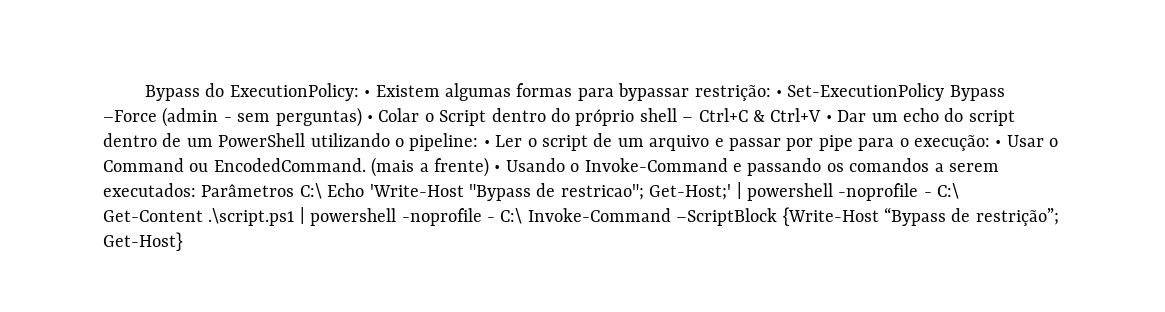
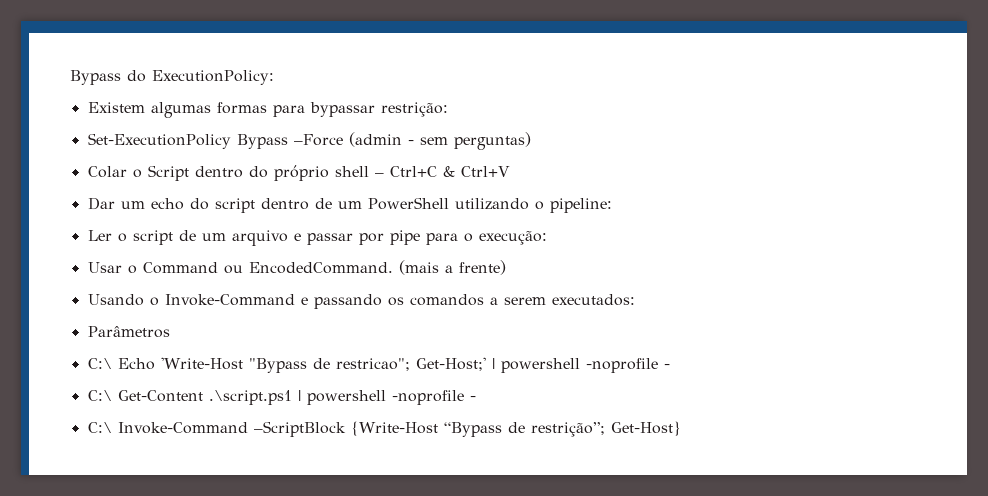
[364,90,371,97] • -> (274, 77) //
[776,90,783,97] • -> (448, 109) //
[367,115,373,122] • -> (531, 141) //
[825,115,832,122] • -> (510, 171) //
[483,140,490,147] • -> (612, 205) //
[995,140,1002,147] • -> (547, 238) //
[494,165,501,172] • -> (506, 267) //
(196, 190) none -> (635, 300) //
(295, 190) none -> (170, 332) //
(932, 194) none -> (670, 366) //
(495, 219) none -> (476, 398) //

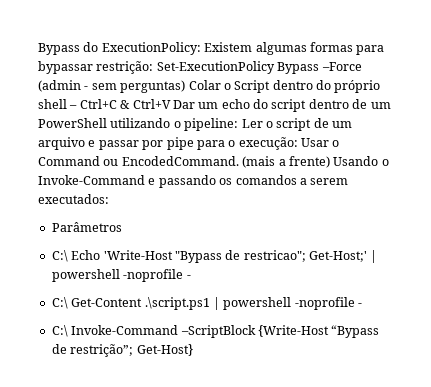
(274, 77) // -> (201, 48) none
(448, 109) // -> (154, 67) none
(531, 141) // -> (186, 86) none
(510, 171) // -> (171, 104) none
(612, 205) // -> (239, 124) none
(547, 238) // -> (298, 143) none
(506, 267) // -> (330, 162) none

